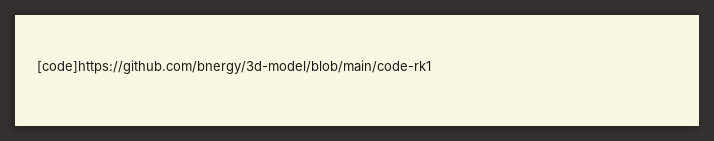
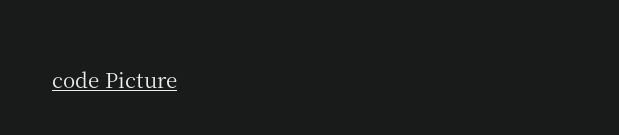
[37,60,431,74] [code]https://github.com/bnergy/3d-model/blob/main/code-rk1 -> [52,71,177,88] code Picture

